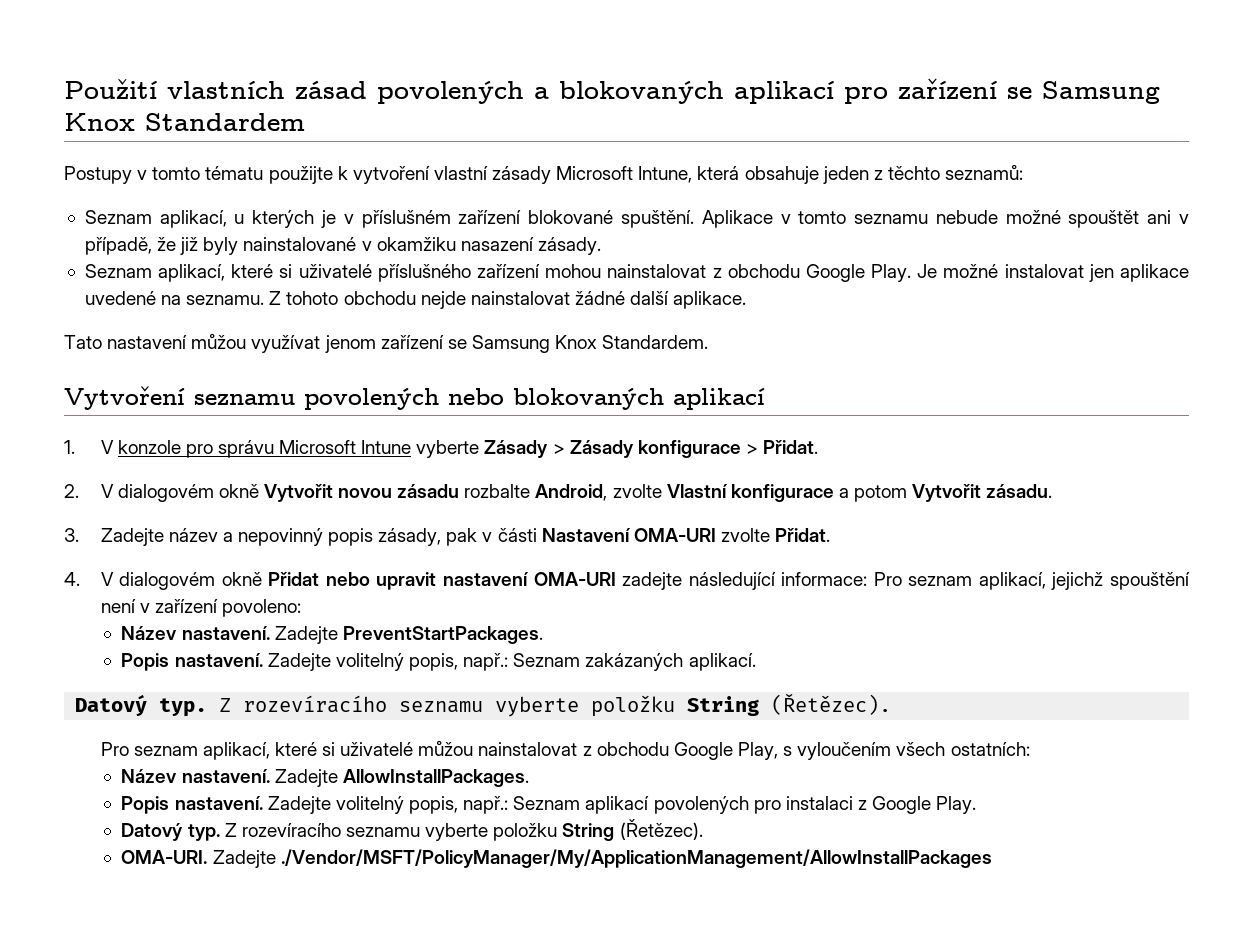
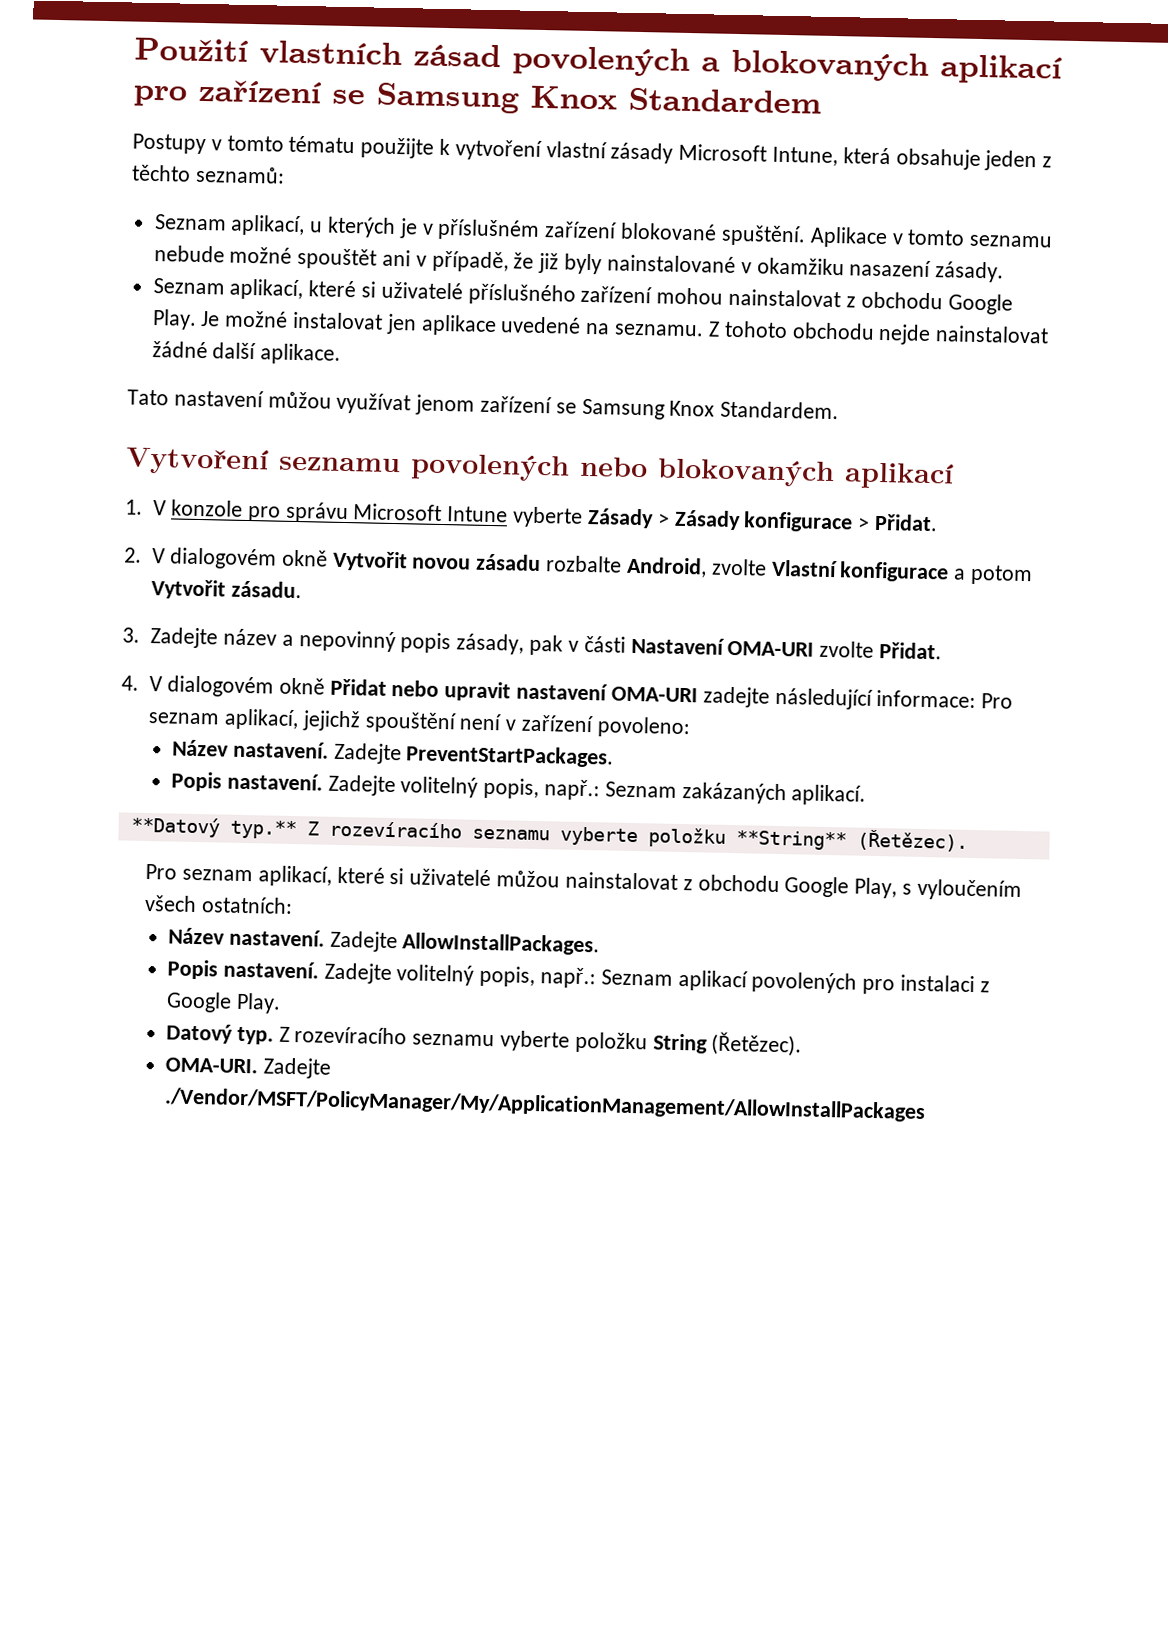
[75,694,760,717] Datový typ. Z rozevíracího seznamu vyberte položku String -> [130,816,847,851] **Datový typ.** Z rozevíracího seznamu vyberte položku **String**

